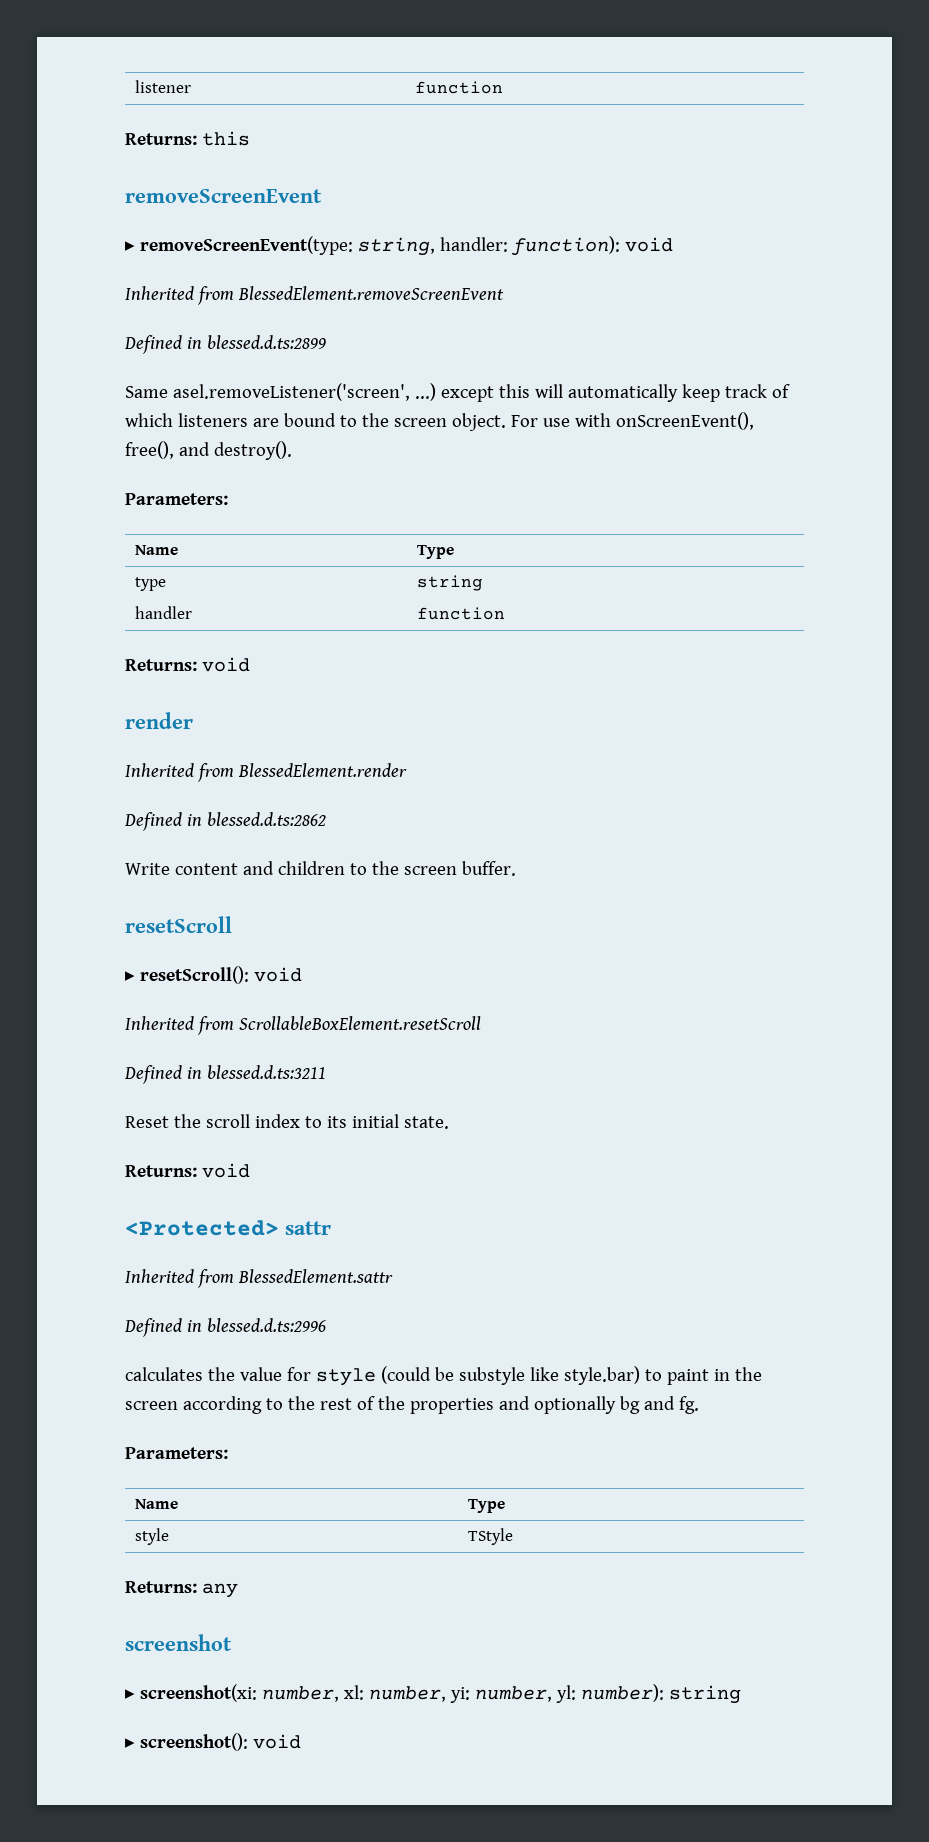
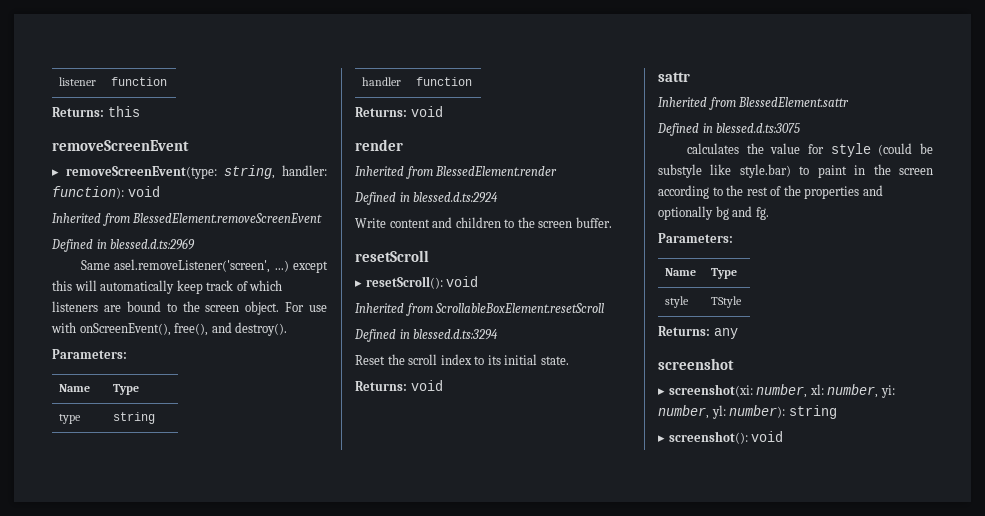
[206,335,326,349] blessed.d.ts:2899 -> [110,238,196,250] blessed.d.ts:2969
[206,812,326,826] blessed.d.ts:2862 -> [413,192,499,203] blessed.d.ts:2924
[206,1065,326,1079] blessed.d.ts:3211 -> [413,329,499,340] blessed.d.ts:3294
[125,1220,279,1236] <Protected> -> (443, 385) none
[206,1318,326,1332] blessed.d.ts:2996 -> [716,123,801,133] blessed.d.ts:3075

